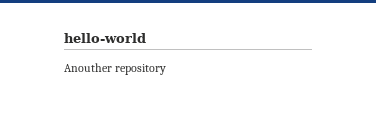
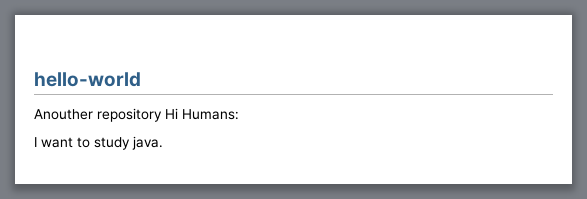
(167, 69) none -> [165,108,239,120] [34,136,163,150] Hi Humans: // I want to study java.

